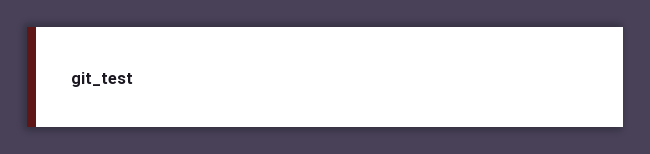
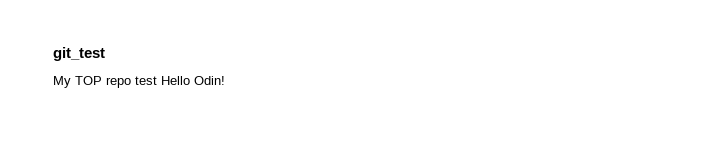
(133, 79) none -> [53,76,225,88] // My TOP repo test Hello Odin!

